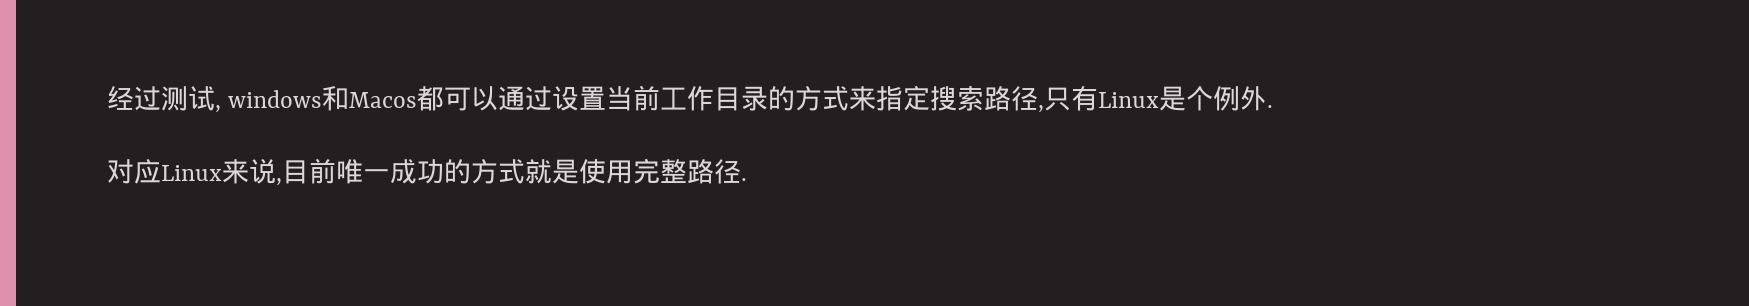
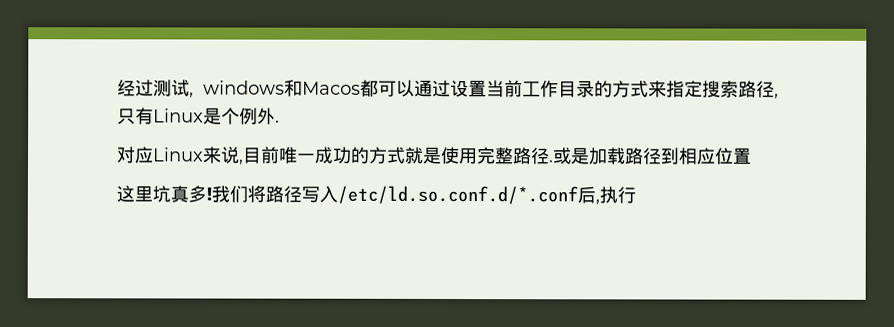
(747, 179) none -> [552,147,752,165] [116,185,636,205] 或是加载路径到相应位置 // 这里坑真多!我们将路径写入/etc/ld.so.conf.d/*.conf后,执行

